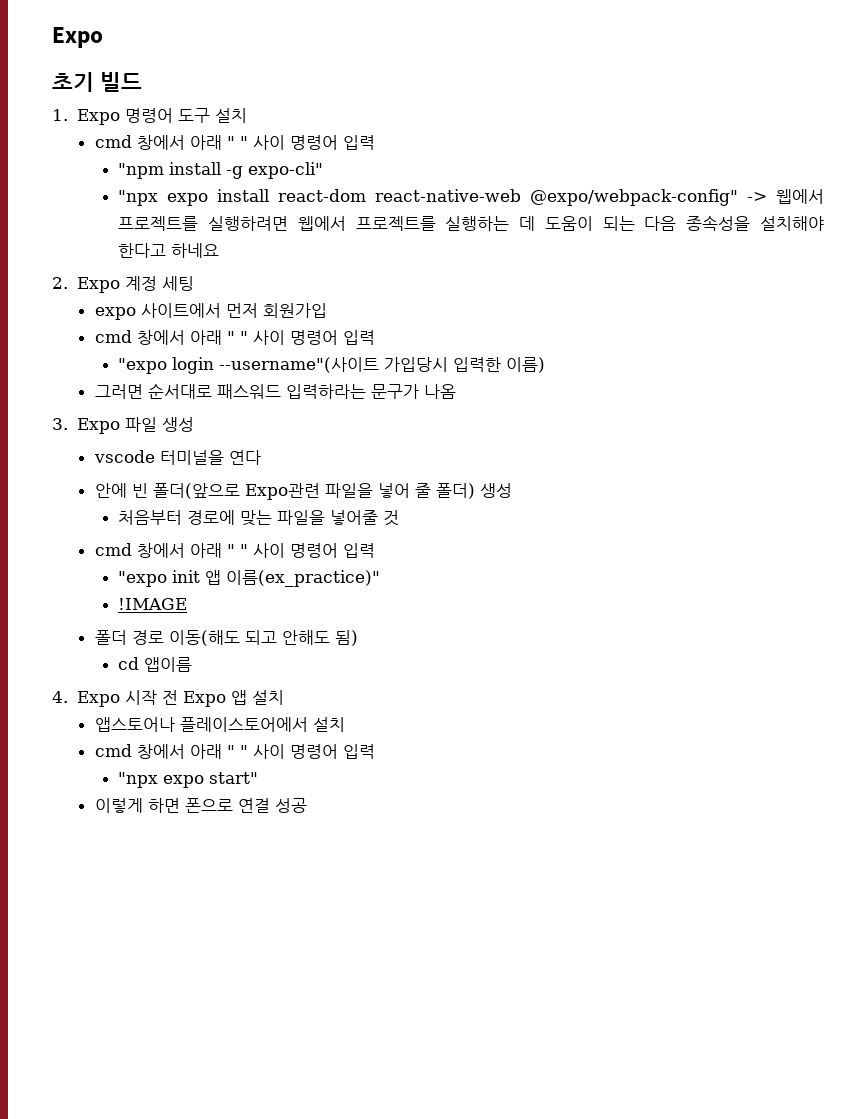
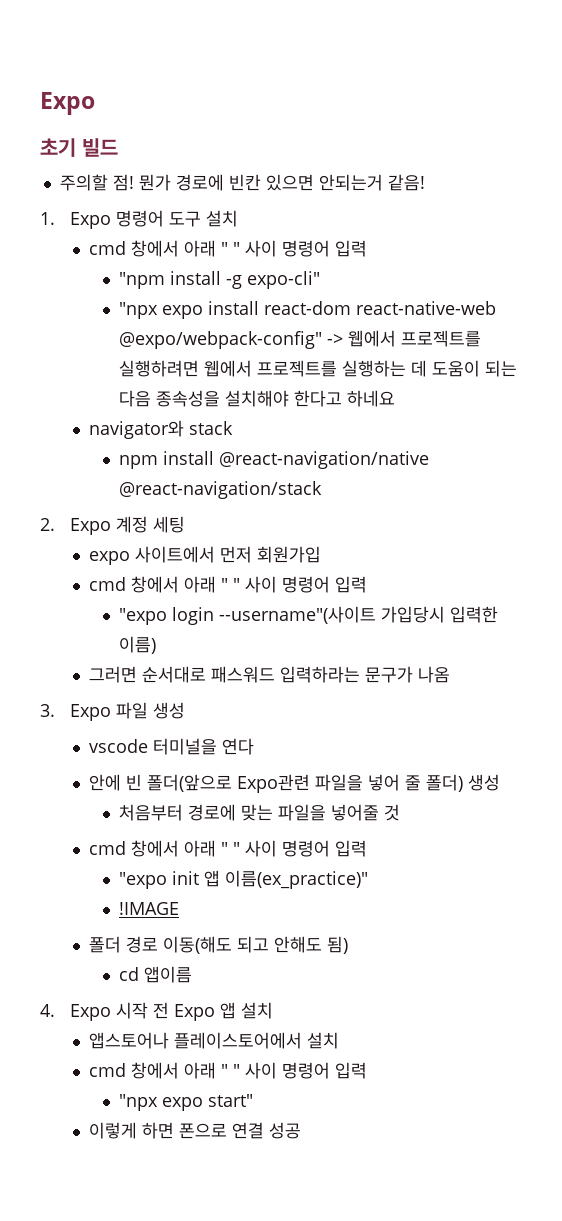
(142, 82) none -> [59,174,425,191] // 주의할 점! 뭔가 경로에 빈칸 있으면 안되는거 같음!
(220, 250) none -> [89,420,234,439] [118,451,429,469] [118,481,322,499] // navigator와 stack // npm install @react-navigation/native @react-navigation/stack

